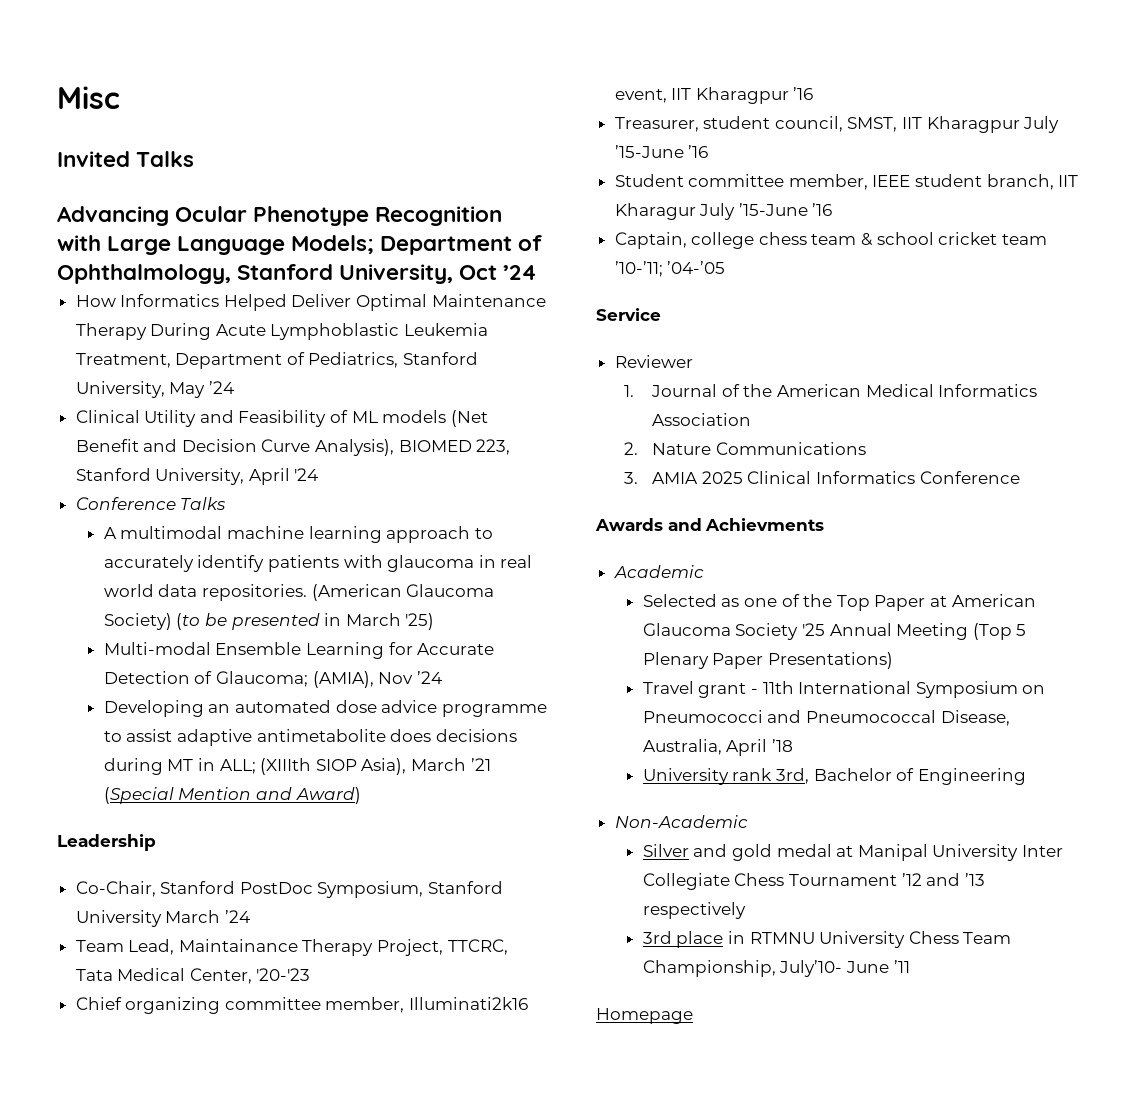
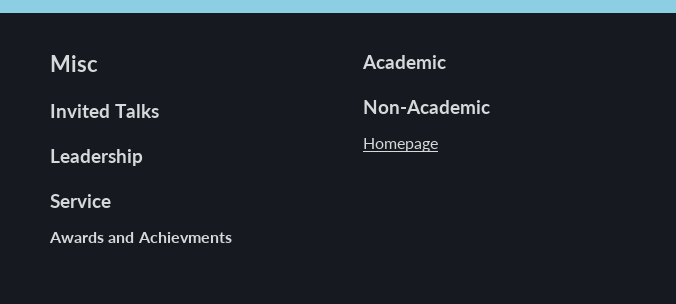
[57,206,503,226] [57,235,543,255] [57,264,538,284] [75,294,546,311] [75,323,489,340] [75,352,479,369] [75,381,234,398] [75,410,488,427] [75,439,511,456] [75,468,319,485] [75,497,226,510] [103,526,493,543] [103,555,533,572] [103,584,495,601] [103,613,435,630] [103,642,495,659] [103,671,442,688] [103,700,547,717] [103,729,517,746] [103,758,491,775] [103,787,361,804] [57,834,156,851] [75,881,504,898] [75,910,250,927] [75,939,508,956] [75,968,311,984] [75,997,529,1014] [614,87,814,104] [614,116,1060,133] [614,145,709,158] [614,174,1079,190] [614,203,833,220] [614,232,1047,249] [614,261,726,277] [596,308,661,321] [614,355,693,368] [624,384,1038,397] [652,413,752,426] [624,442,866,455] [624,471,1020,484] [595,518,825,531] [613,565,704,578] [642,594,1036,611] [642,623,1027,640] [642,652,893,669] [642,681,1046,698] [642,710,1010,726] [642,739,793,756] [642,768,1026,785] [614,815,748,828] [642,844,1063,861] [642,873,985,890] [642,902,746,919] [642,931,1012,948] [642,960,910,977] Advancing Ocular Phenotype Recognition with Large Language Models; Department of Ophthalmology, Stanford University, Oct ’24 // How Informatics Helped Deliver Optimal Maintenance Therapy During Acute Lymphoblastic Leukemia Treatment, Department of Pediatrics, Stanford University, May ’24 // Clinical Utility and Feasibility of ML models (Net Benefit and Decision Curve Analysis), BIOMED 223, Stanford University, April '24 // Conference Talks // A multimodal machine learning approach to accurately identify patients with glaucoma in real world data repositories. (American Glaucoma Society) (to be presented in March '25) // Multi-modal Ensemble Learning for Accurate Detection of Glaucoma; (AMIA), Nov ’24 // Developing an automated dose advice programme to assist adaptive antimetabolite does decisions during MT in ALL; (XIIIth SIOP Asia), March ’21 (Special Mention and Award) // Leadership // Co-Chair, Stanford PostDoc Symposium, Stanford University March ’24 // Team Lead, Maintainance Therapy Project, TTCRC, Tata Medical Center, '20-'23 // Chief organizing committee member, Illuminati2k16 event, IIT Kharagpur ’16 // Treasurer, student council, SMST, IIT Kharagpur July ’15-June ’16 // Student committee member, IEEE student branch, IIT Kharagur July ’15-June ’16 // Captain, college chess team & school cricket team ’10-’11; ’04-’05 // Service // Reviewer // 1. Journal of the American Medical Informatics Association // 2. Nature Communications // 3. AMIA 2025 Clinical Informatics Conference // Awards and Achievments // Academic // Selected as one of the Top Paper at American Glaucoma Society '25 Annual Meeting (Top 5 Plenary Paper Presentations) // Travel grant - 11th International Symposium on Pneumococci and Pneumococcal Disease, Australia, April ’18 // University rank 3rd, Bachelor of Engineering // Non-Academic // Silver and gold medal at Manipal University Inter Collegiate Chess Tournament ’12 and ’13 respectively // 3rd place in RTMNU University Chess Team Championship, July’10- June ’11 -> [50,149,143,166] [50,194,111,208] [49,232,232,243] [362,55,446,69] [363,100,490,114] Leadership // Service // Awards and Achievments // Academic // Non-Academic

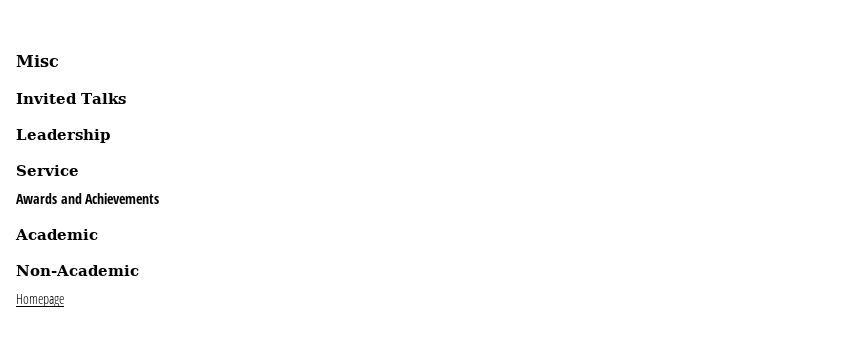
[137,232,232,243] Achievments -> [85,193,160,204] Achievements

